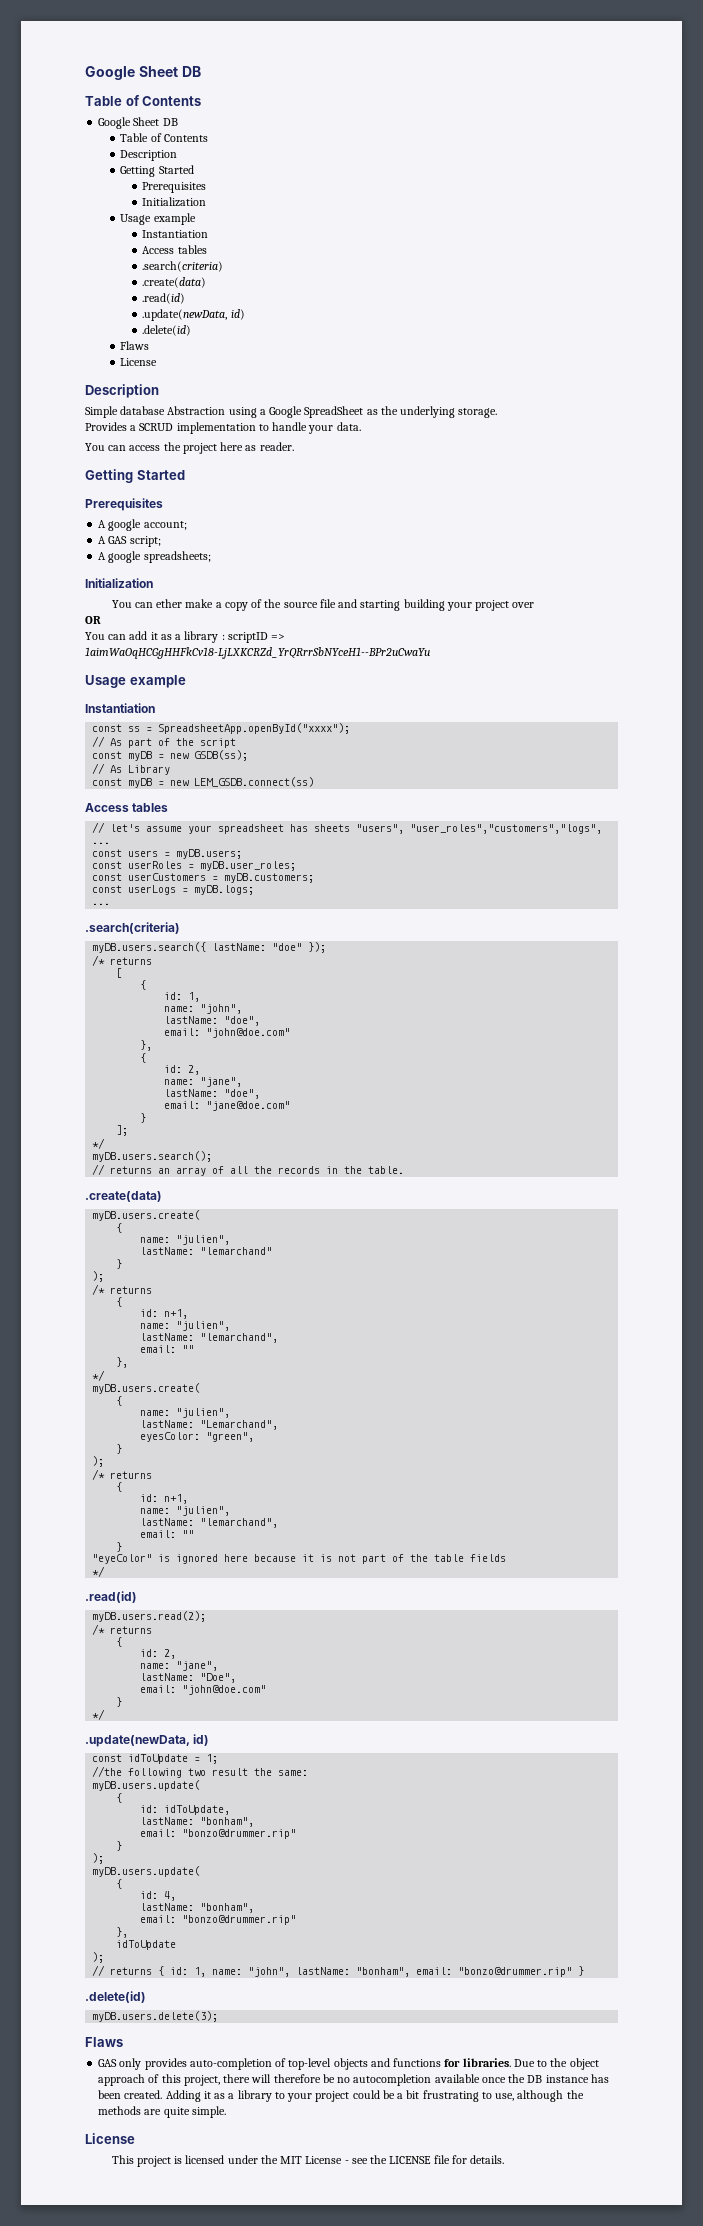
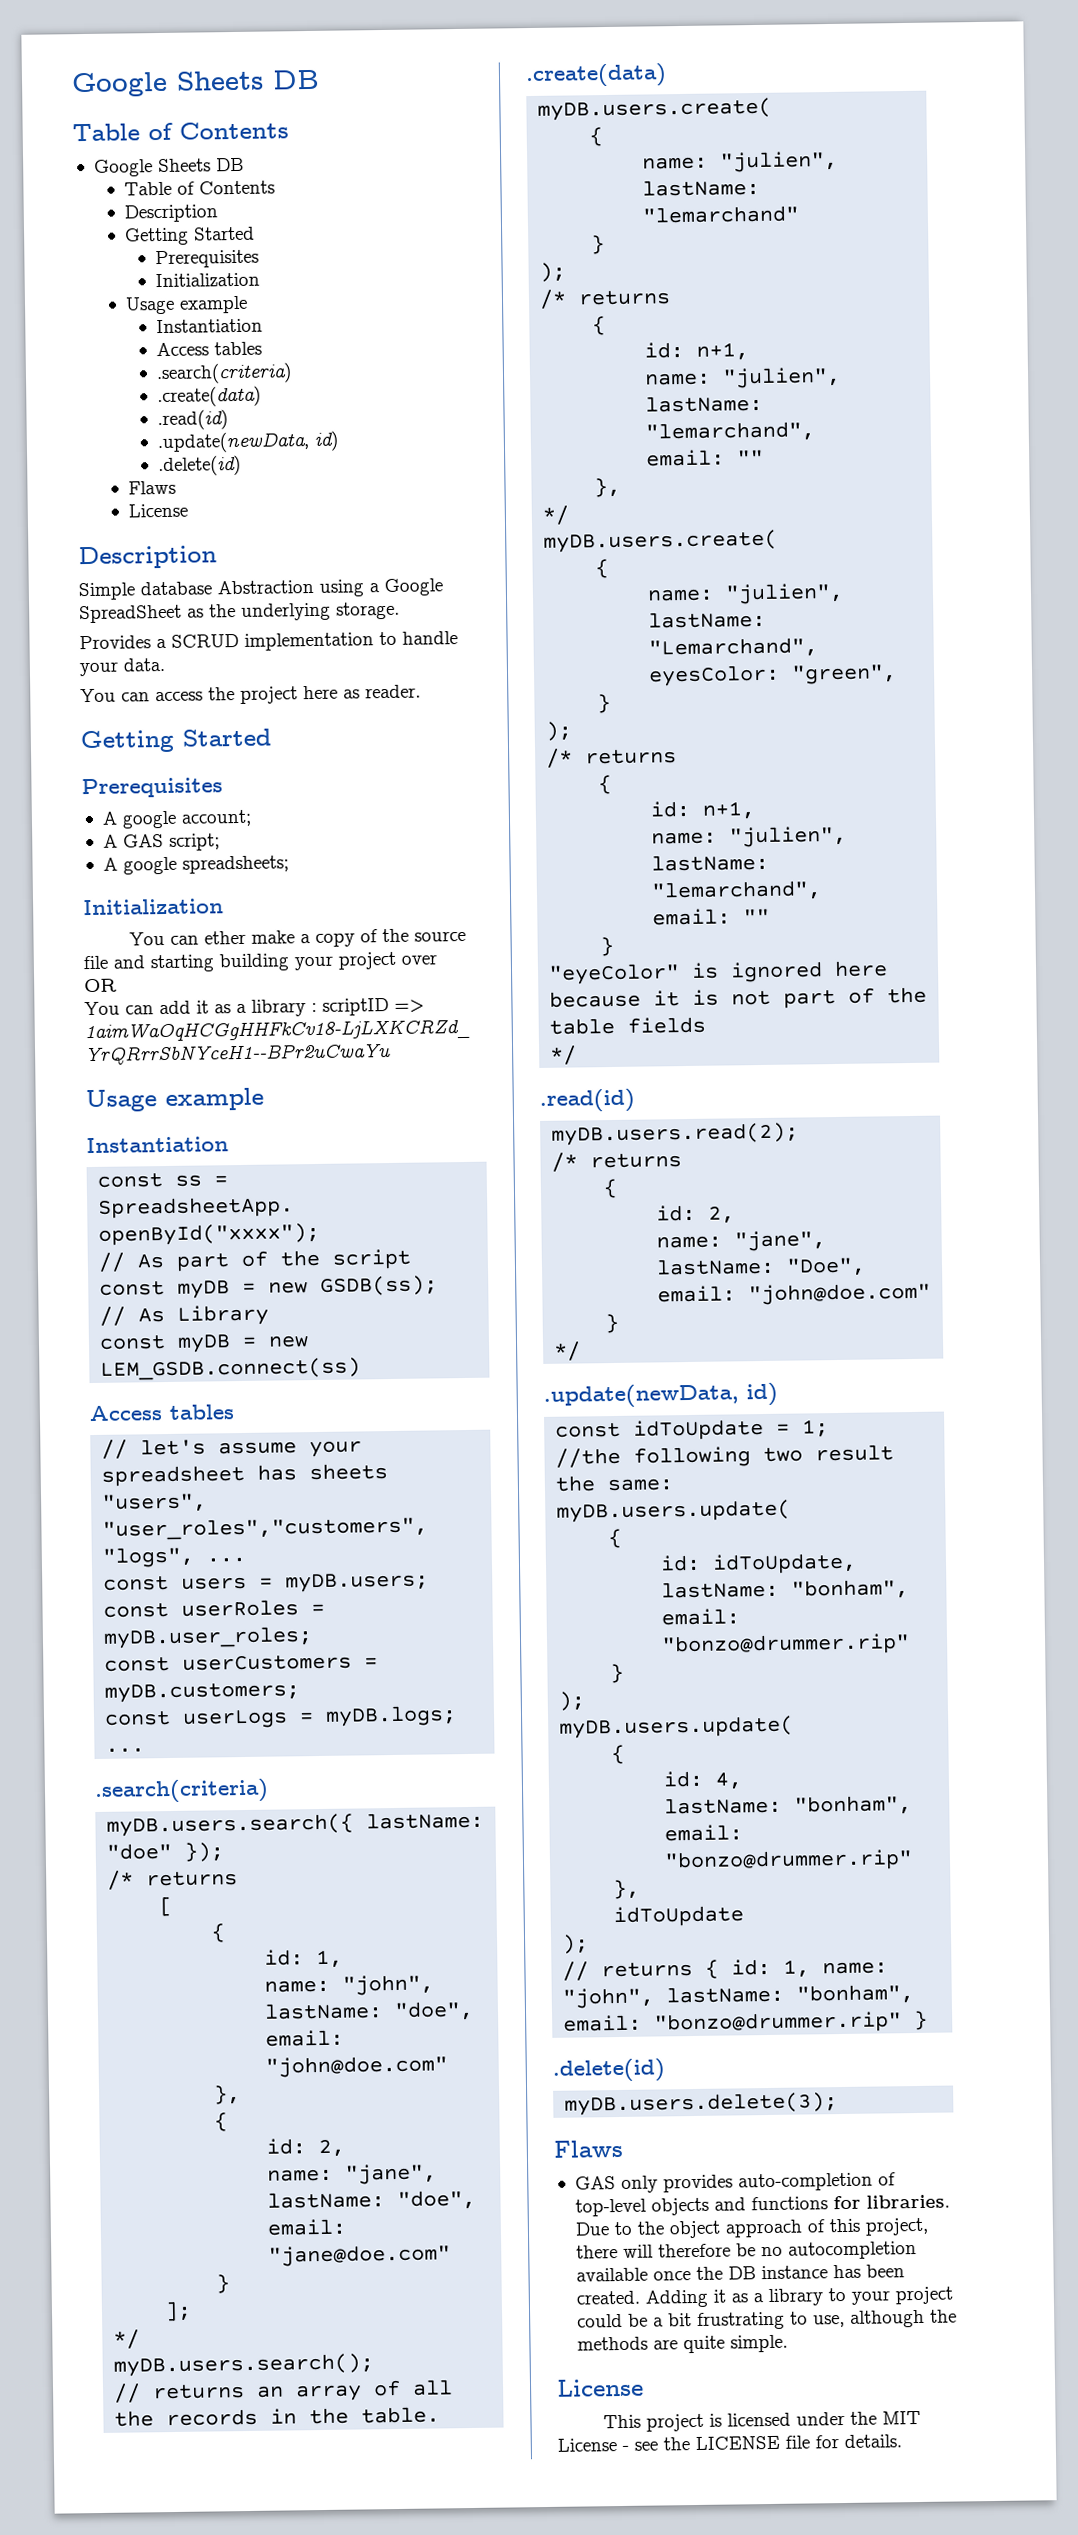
[85,66,178,80] Google Sheet -> [71,70,264,98] Google Sheets
[133,117,160,126] Sheet -> [157,158,211,173] Sheets

